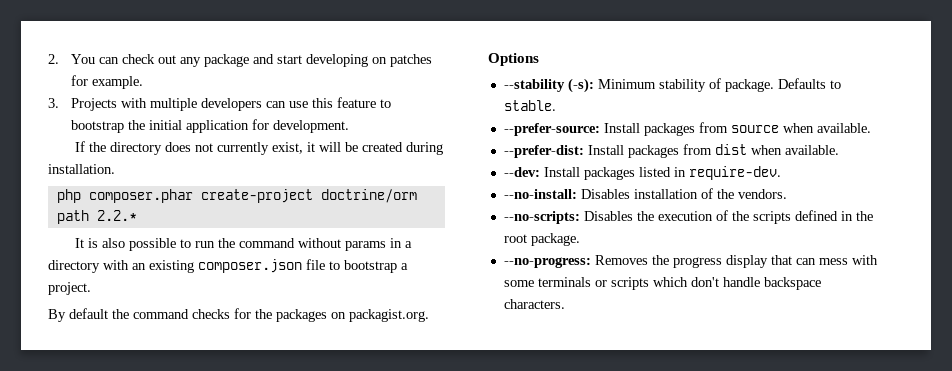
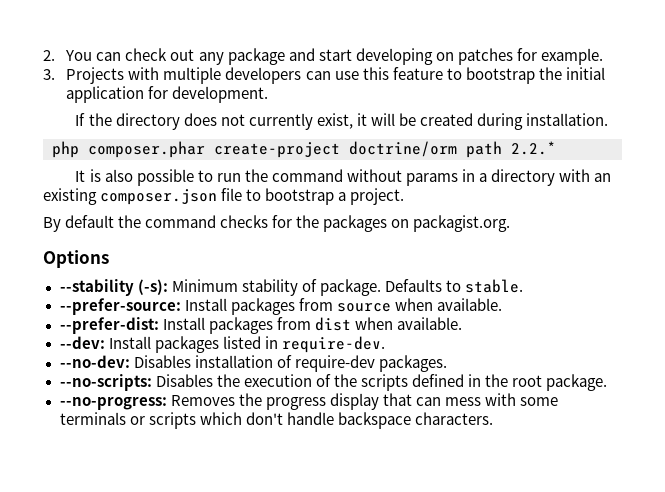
[503,189,577,199] --no-install: -> [59,355,130,368] --no-dev:
[716,189,787,199] the vendors. -> [294,355,447,372] require-dev packages.

